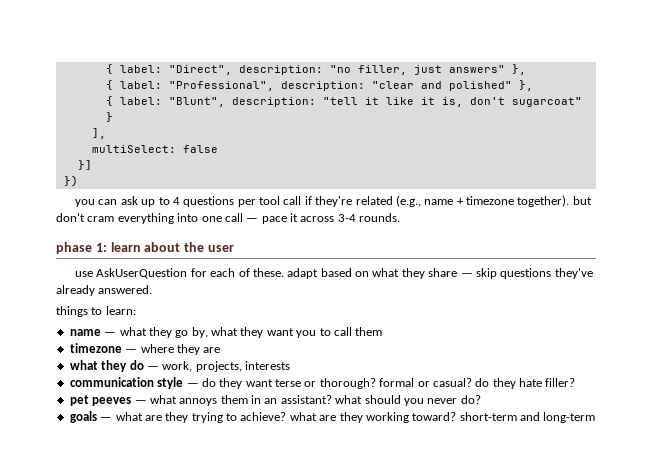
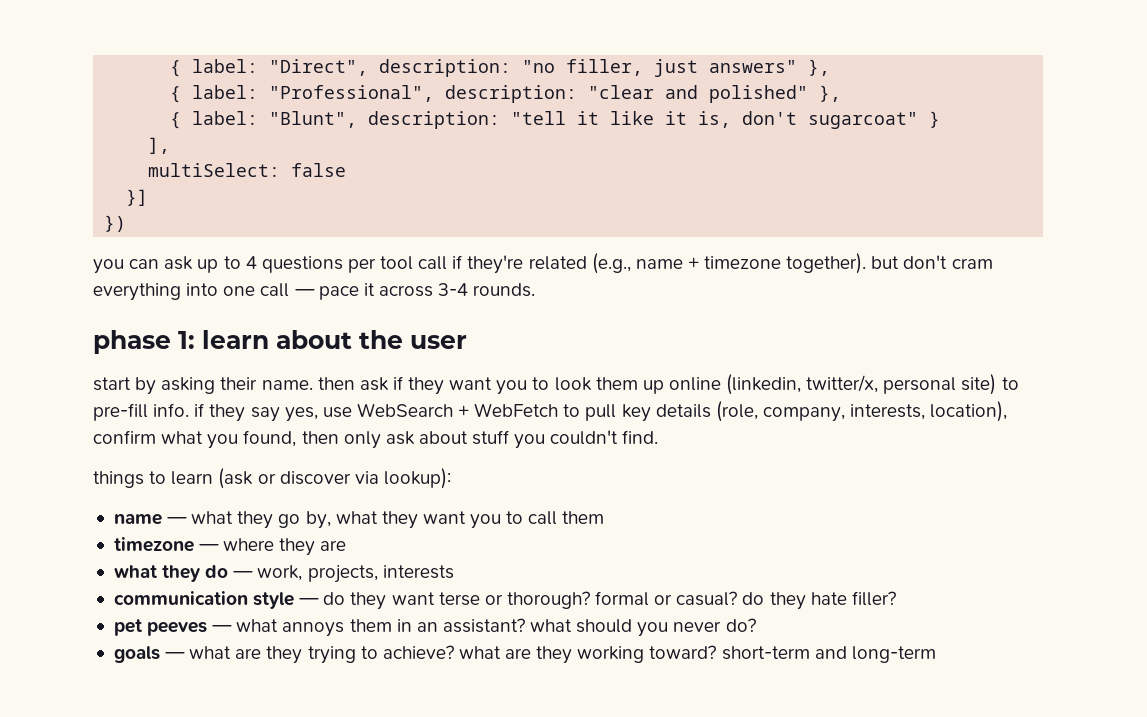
[74,268,593,279] [56,285,153,296] [56,306,136,317] use AskUserQuestion for each of these. adapt based on what they share — skip questions they've already answered. // things to learn: -> [93,374,1019,395] [93,401,1008,422] [93,430,659,449] [93,468,451,489] start by asking their name. then ask if they want you to look them up online (linkedin, twitter/x, personal site) to pre-fill info. if they say yes, use WebSearch + WebFetch to pull key details (role, company, interests, location), confirm what you found, then only ask about stuff you couldn't find. // things to learn (ask or discover via lookup):

